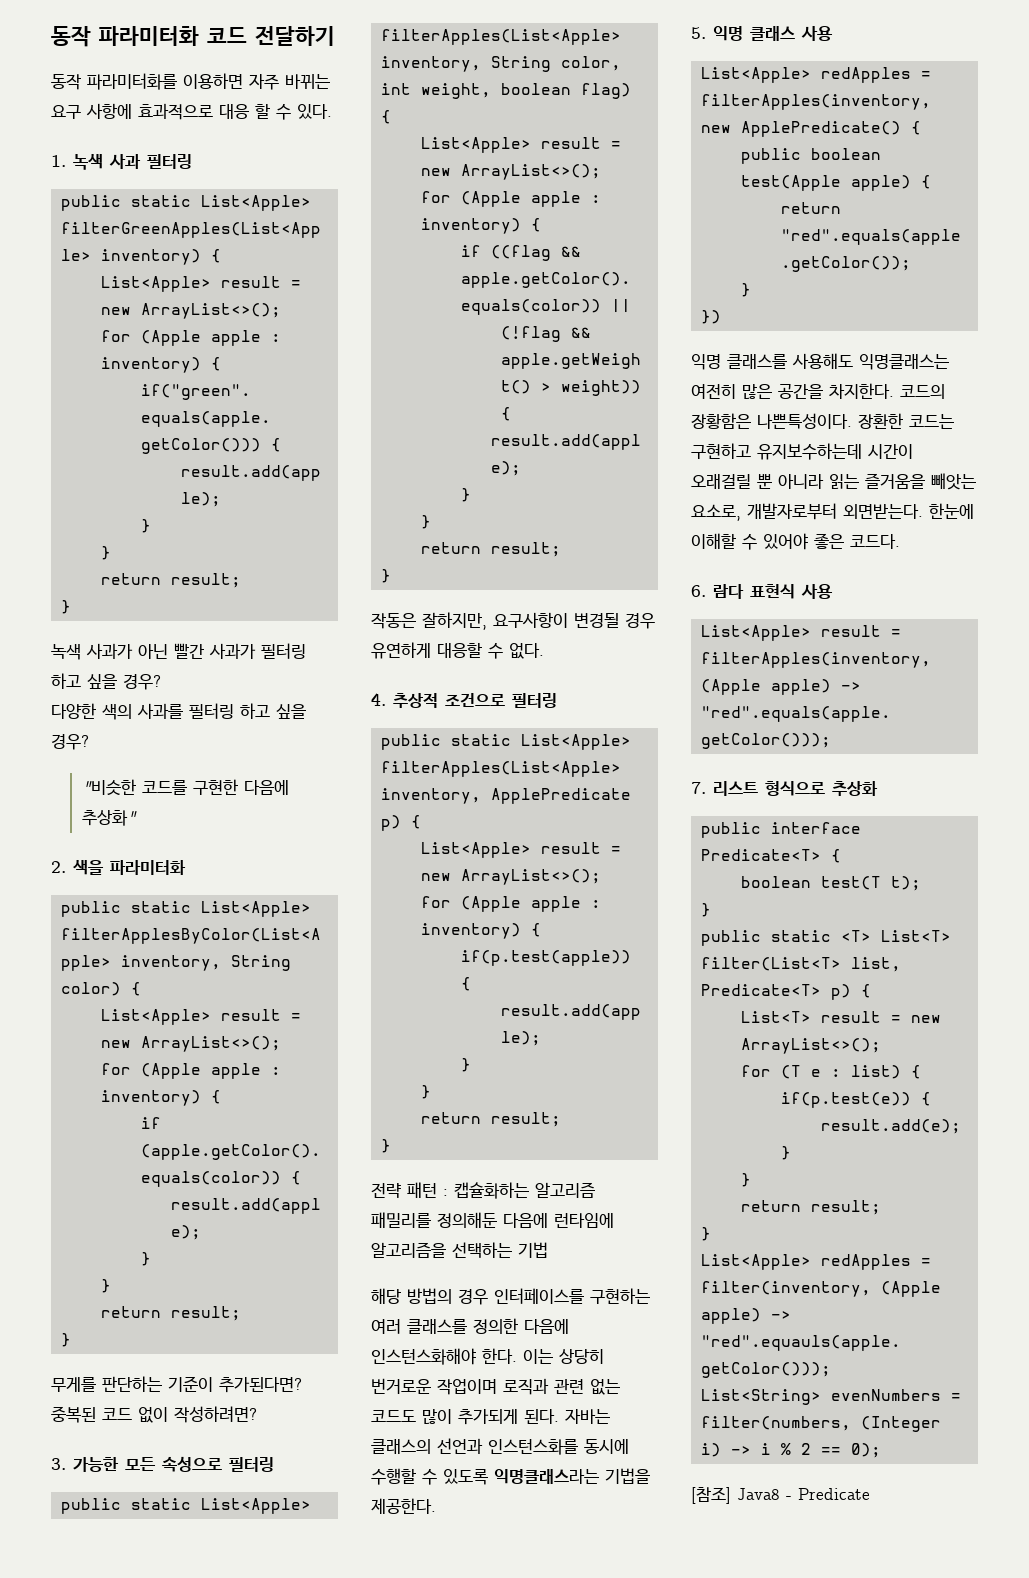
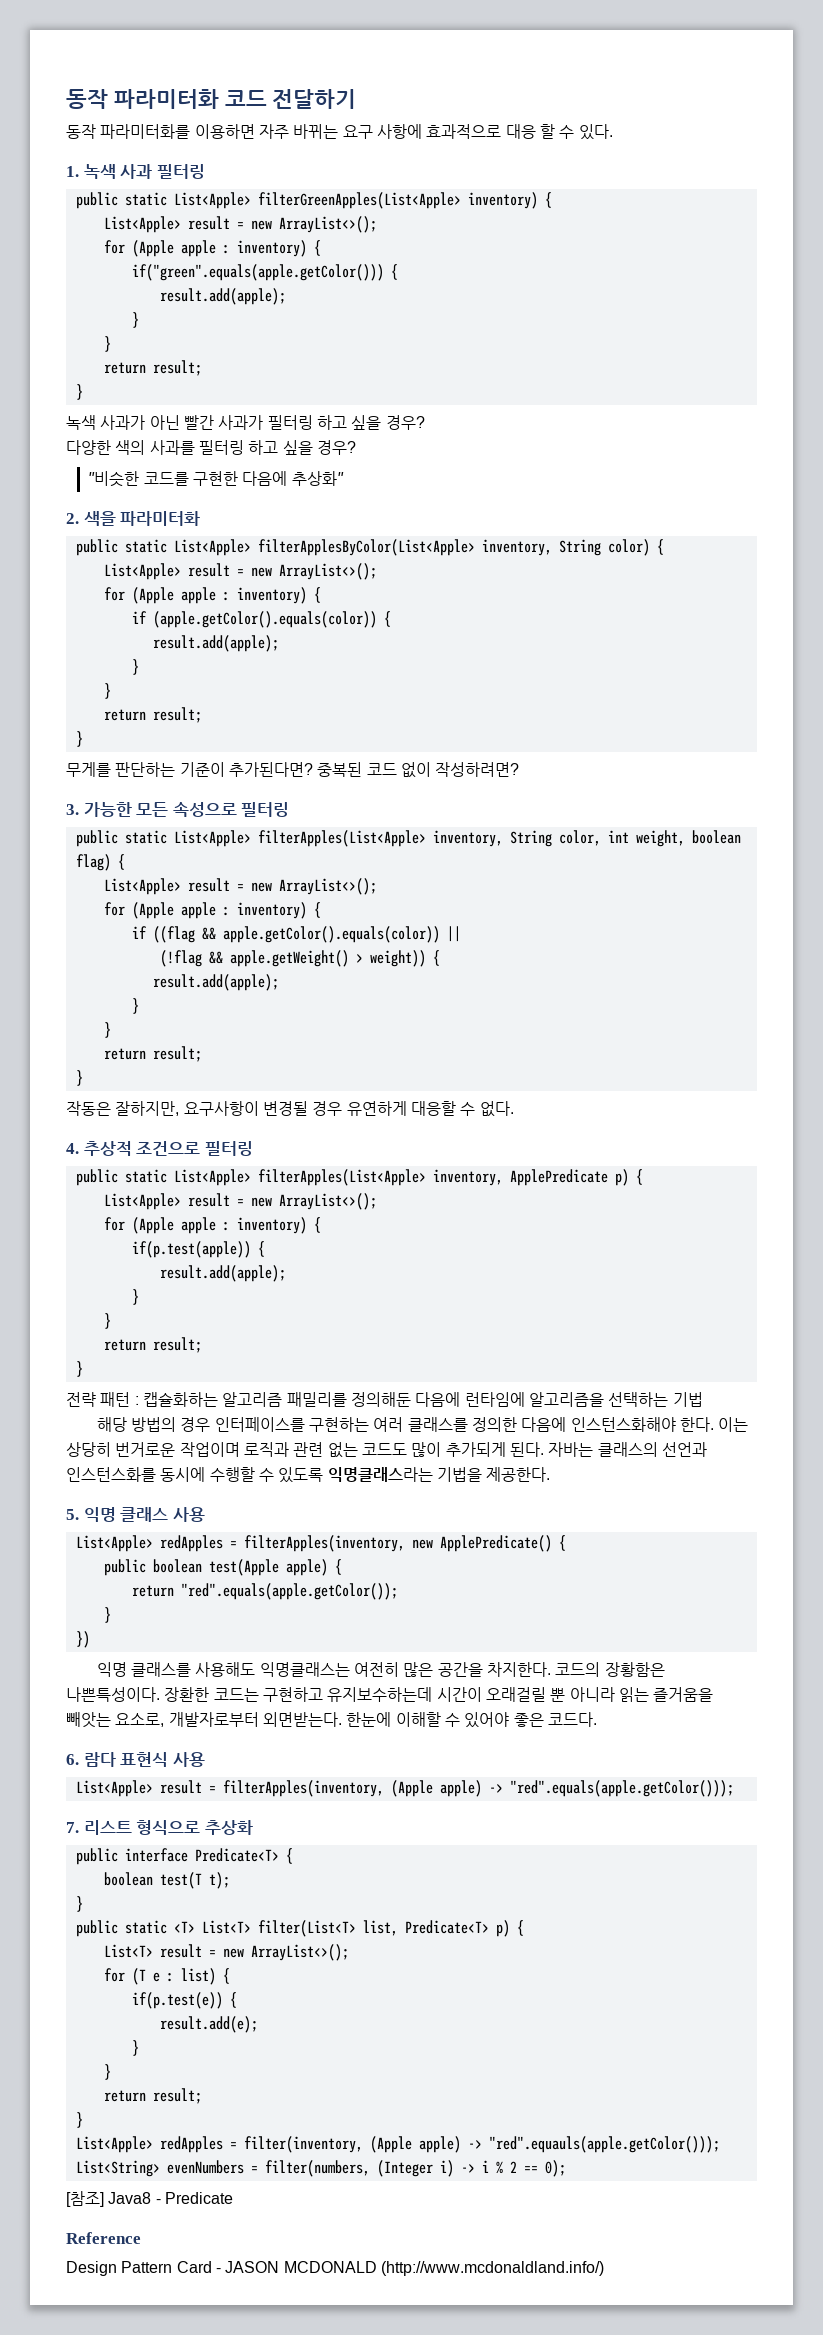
(870, 1494) none -> [66,2232,141,2244] [66,2261,604,2276] // Reference // Design Pattern Card - JASON MCDONALD (http://www.mcdonaldland.info/)

